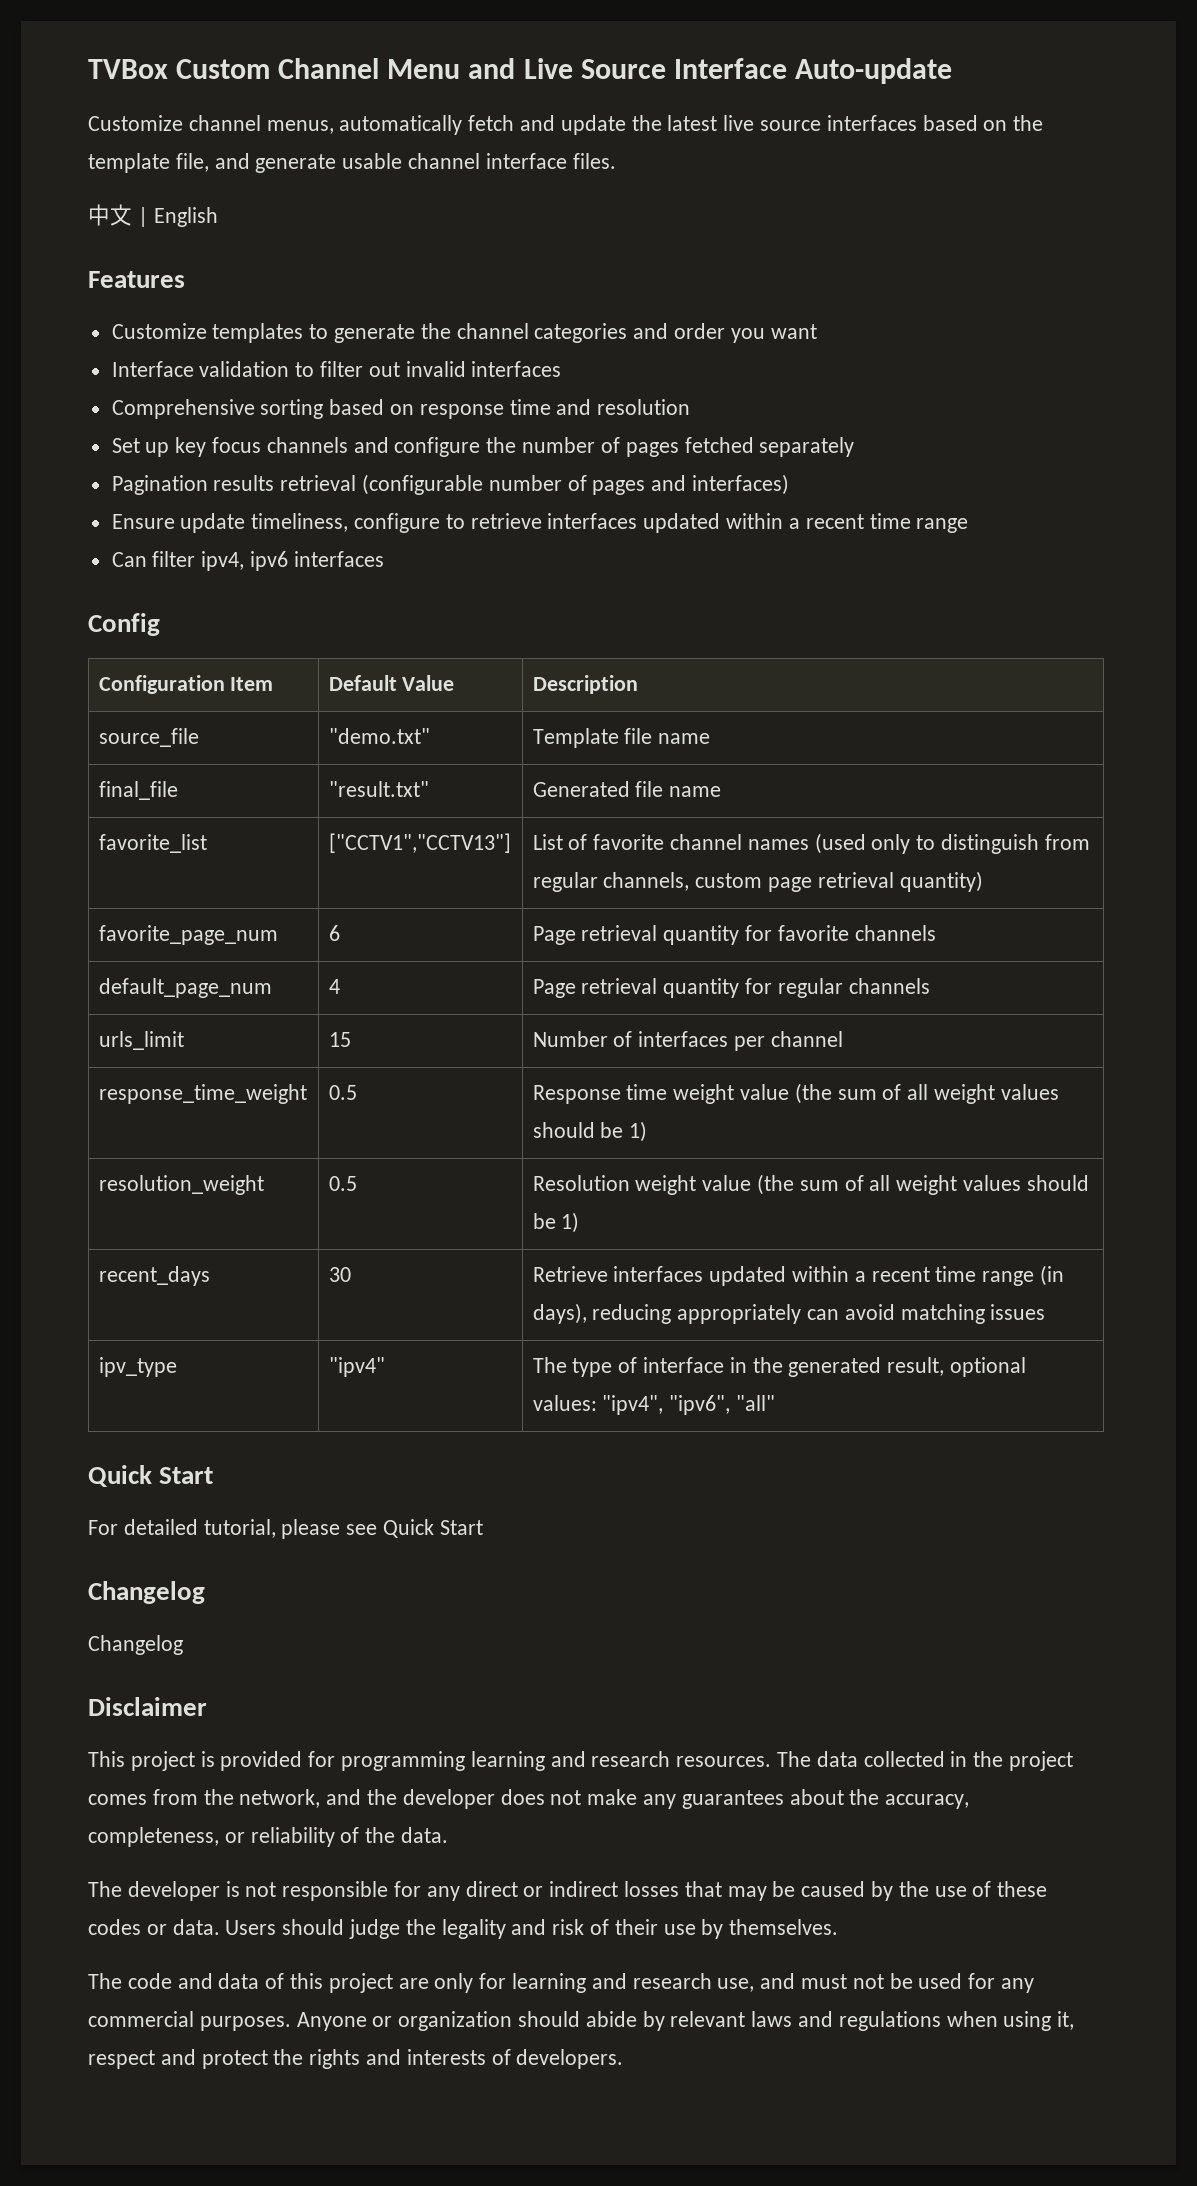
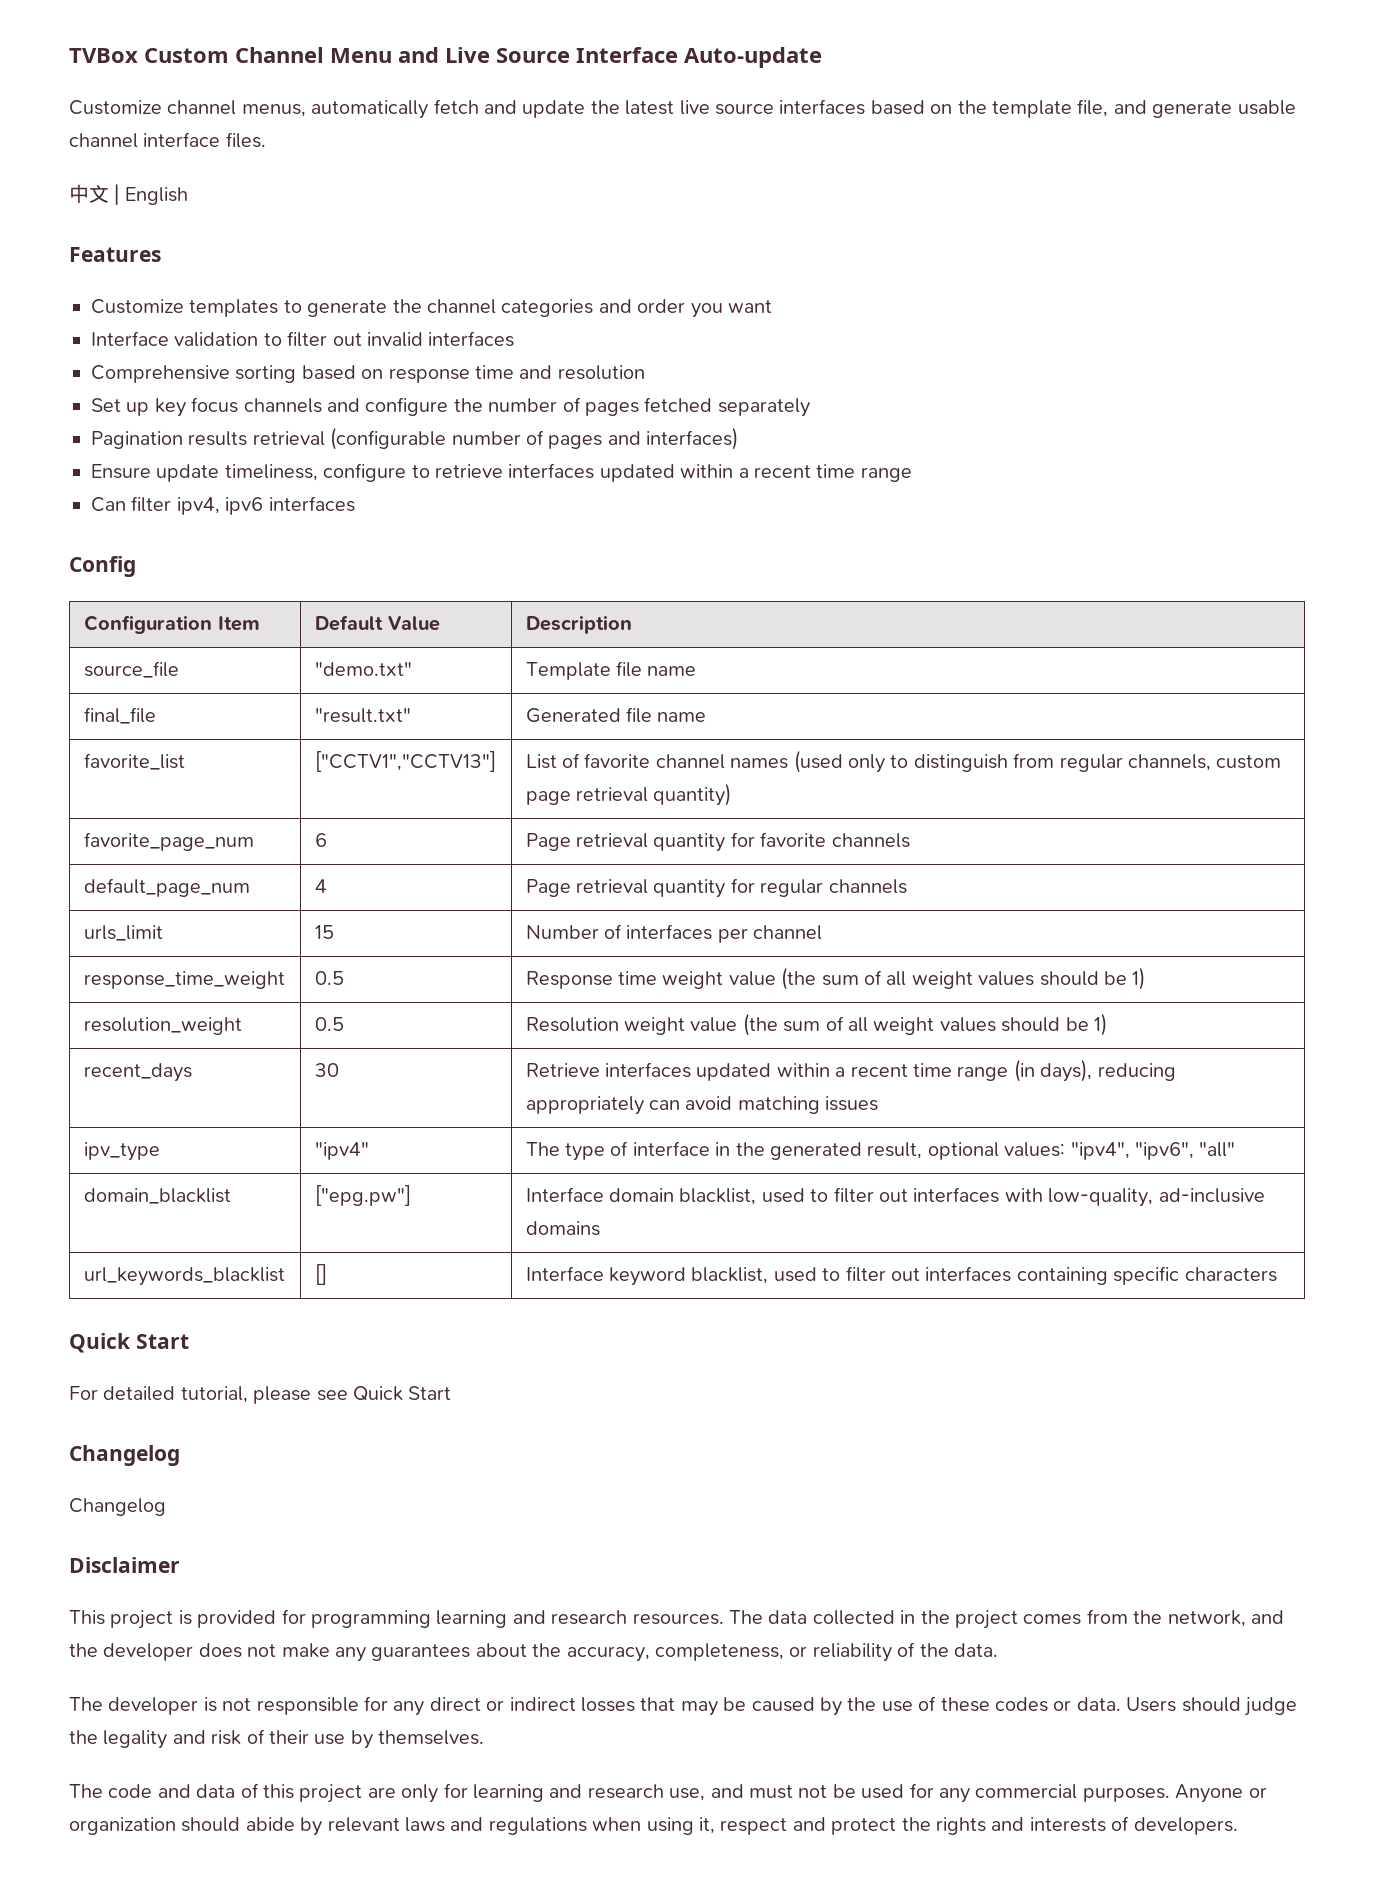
(775, 1403) none -> [83,1188,231,1204] [314,1185,411,1206] [525,1187,1265,1207] [525,1221,600,1236] [83,1267,285,1286] [314,1264,327,1285] [525,1266,1277,1286] // domain_blacklist | ["epg.pw"] | Interface domain blacklist, used to filter out interfaces with low-quality, ad-inclusive domains // url_keywords_blacklist | [] | Interface keyword blacklist, used to filter out interfaces containing specific characters

